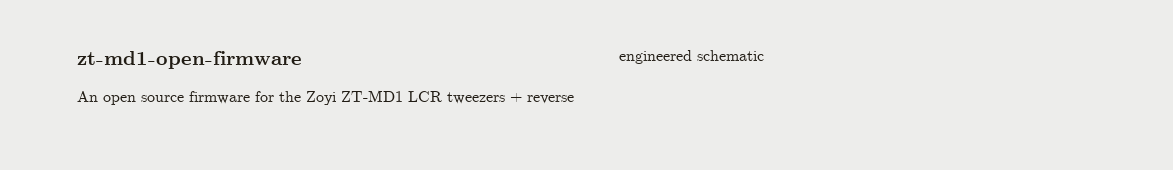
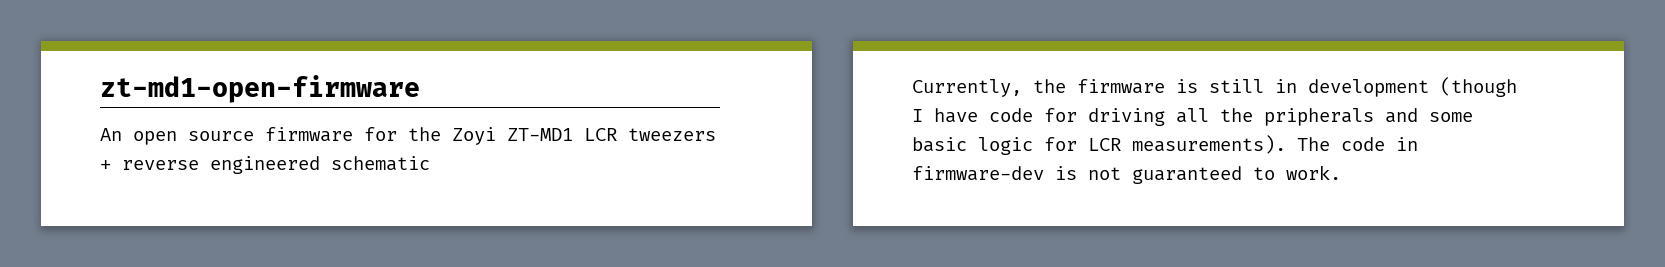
(764, 55) none -> [912,77,1517,97] [912,108,1473,126] [912,135,1418,155] [912,165,1341,184] // Currently, the firmware is still in development (though I have code for driving all the pripherals and some basic logic for LCR measurements). The code in firmware-dev is not guaranteed to work.

